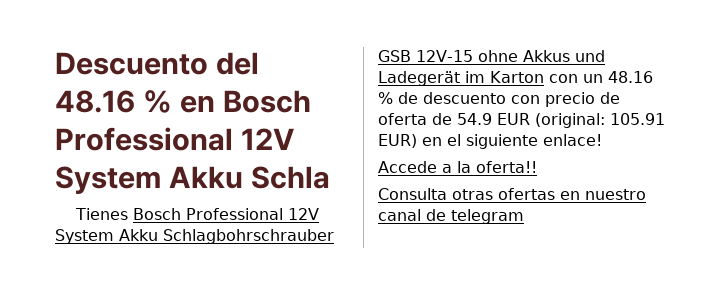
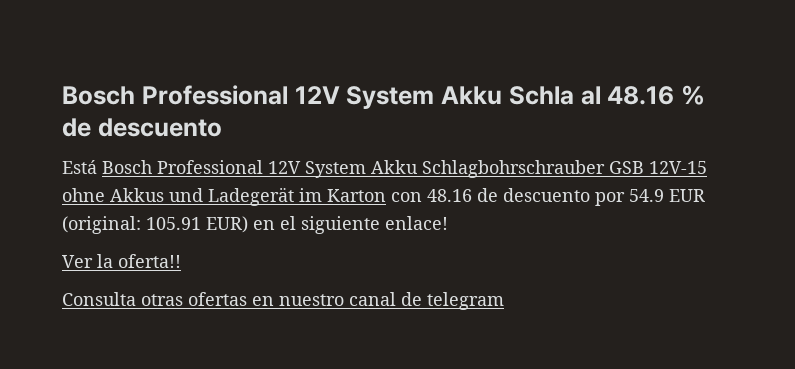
[55,52,260,75] [55,90,216,113] Descuento del 48.16 % en -> (62, 95) none
[74,208,128,220] // Tienes -> [580,85,705,105] [62,118,222,137] [62,160,97,174] al 48.16 % de descuento // Está
[583,71,653,83] [378,92,620,107] [378,113,452,125] un 48.16 % de descuento con precio de oferta de -> [427,188,625,206] 48.16 de descuento por
[378,161,452,173] Accede a -> [62,255,93,268] Ver

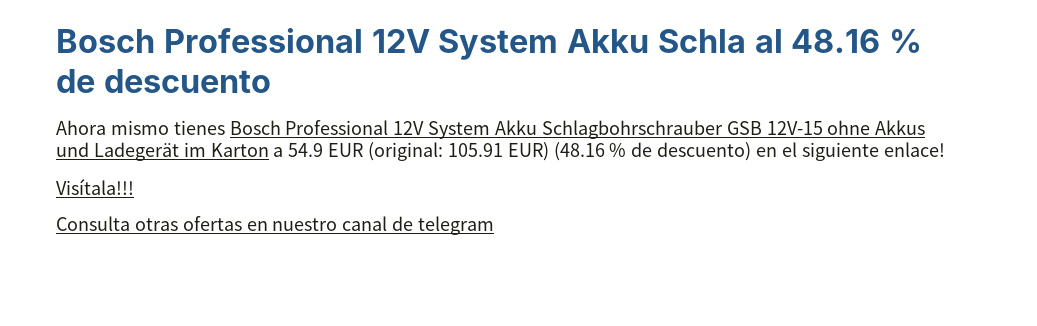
[62,160,97,174] Está -> [56,120,225,135] Ahora mismo tienes
[391,188,625,206] con 48.16 de descuento por -> [273,147,284,157] a
(248, 224) none -> [553,142,752,161] (48.16 % de descuento)
[62,254,181,268] Ver la oferta!! -> [56,179,134,195] Visítala!!!

